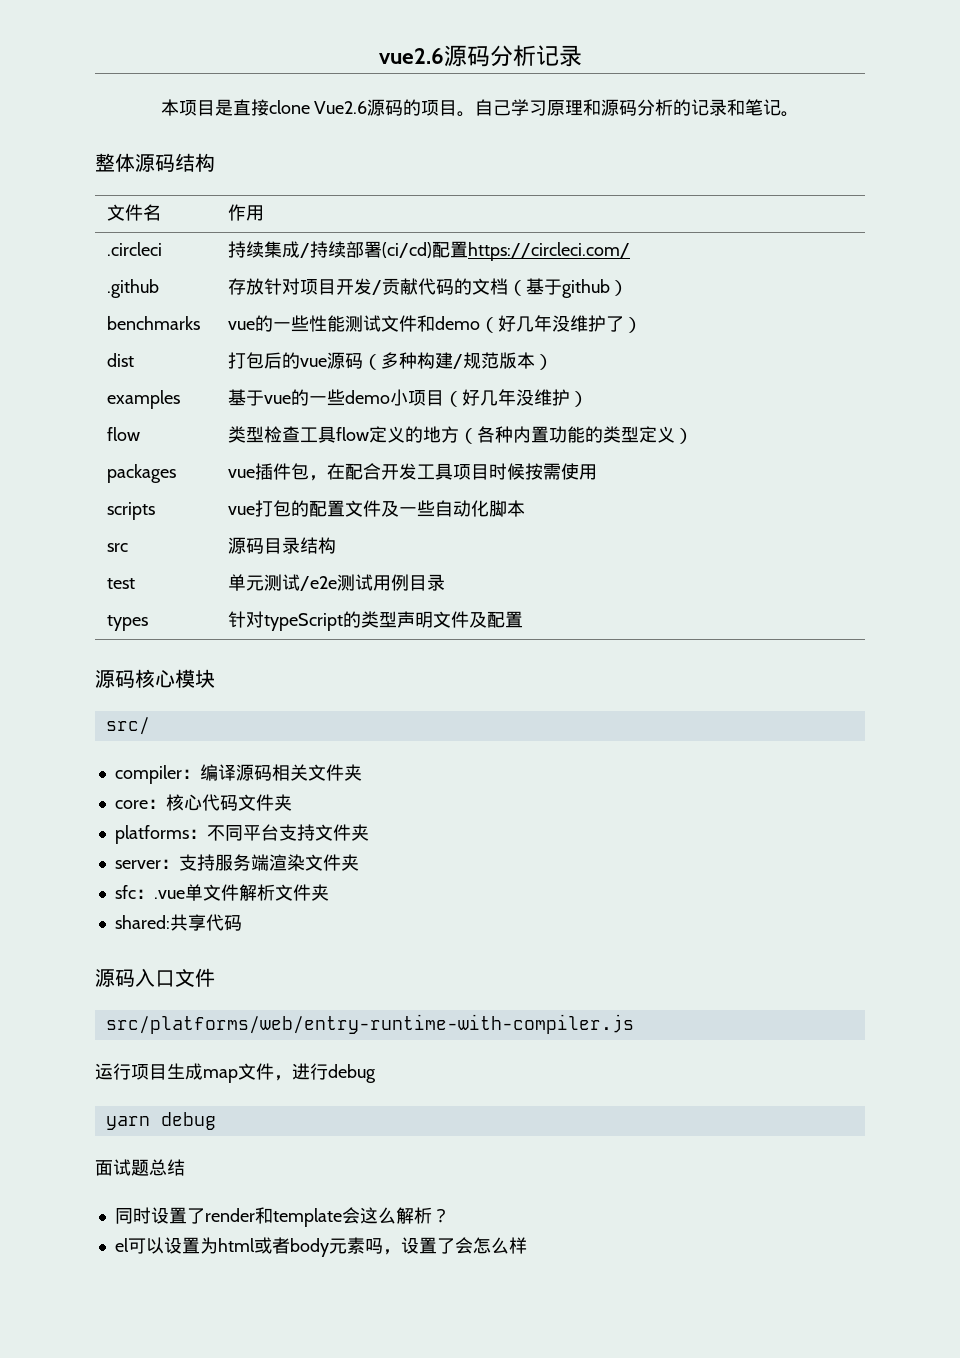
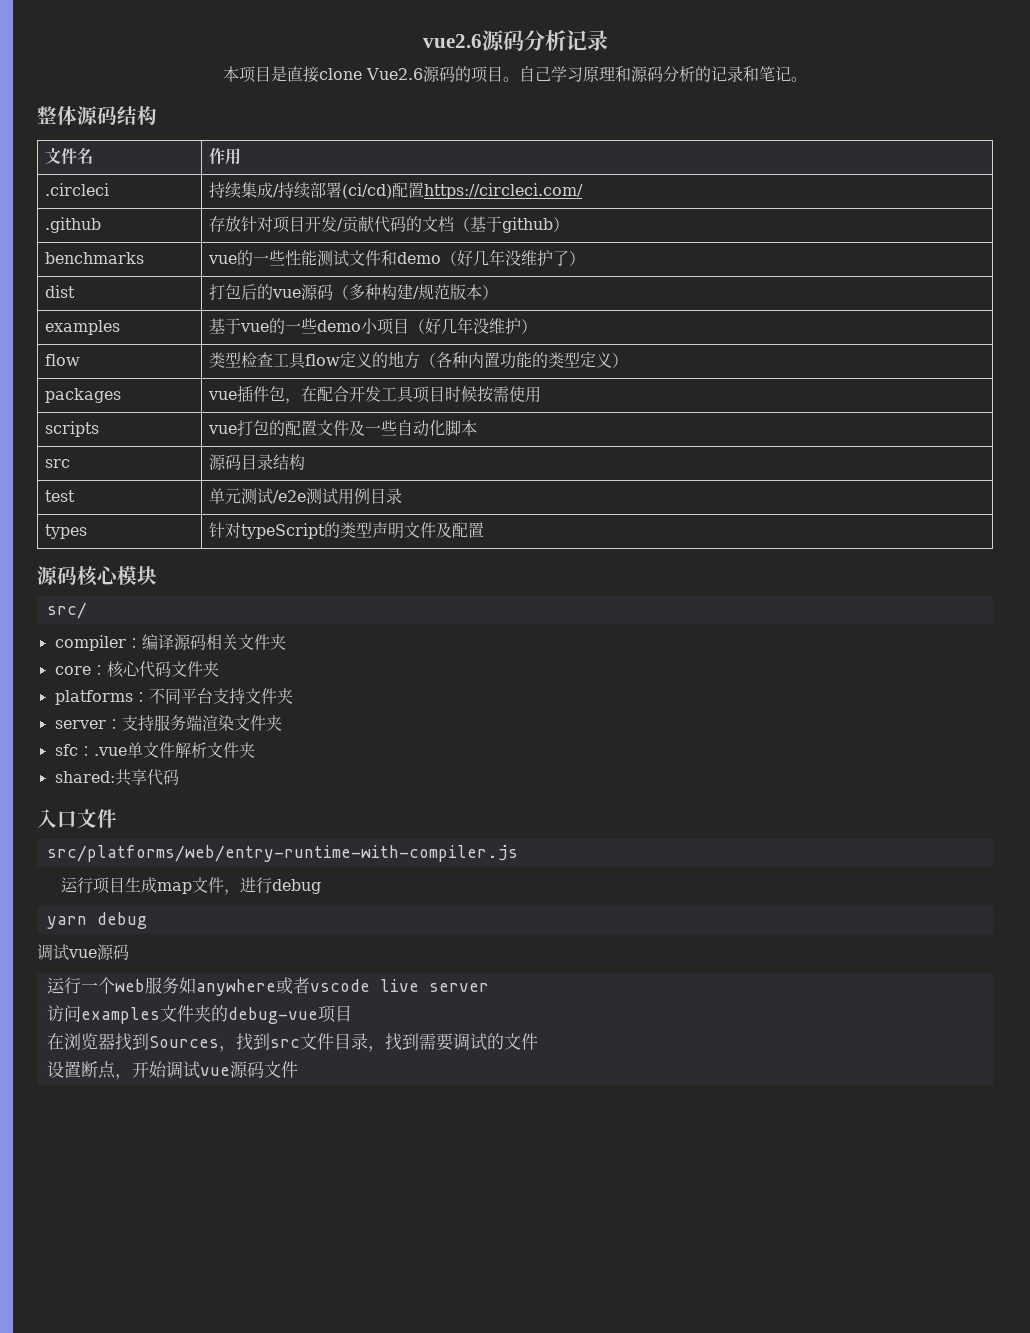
[95,969,135,987] 源码 -> (179, 777) none
[95,1159,185,1176] [114,1207,450,1227] [114,1237,527,1257] 面试题总结 // 同时设置了render和template会这么解析？ // el可以设置为html或者body元素吗，设置了会怎么样 -> [37,944,129,961] [46,977,489,996] [46,1005,352,1024] [46,1033,538,1052] [46,1061,298,1080] 调试vue源码 // 运行一个web服务如anywhere或者vscode live server // 访问examples文件夹的debug-vue项目 // 在浏览器找到Sources，找到src文件目录，找到需要调试的文件 // 设置断点，开始调试vue源码文件

